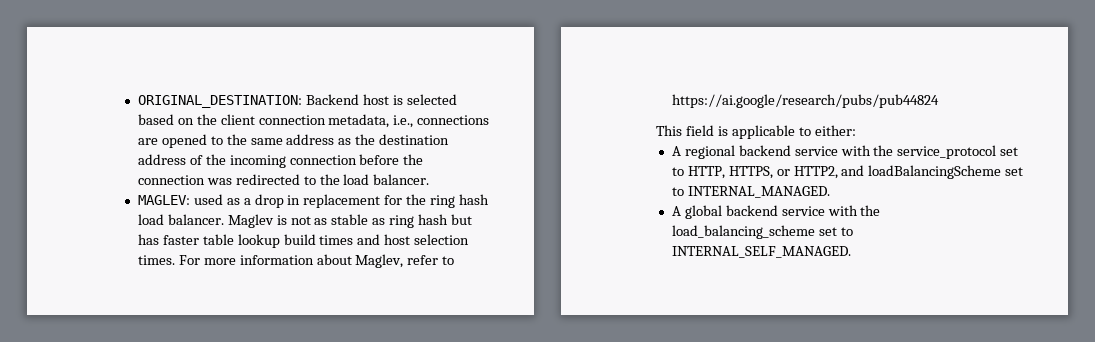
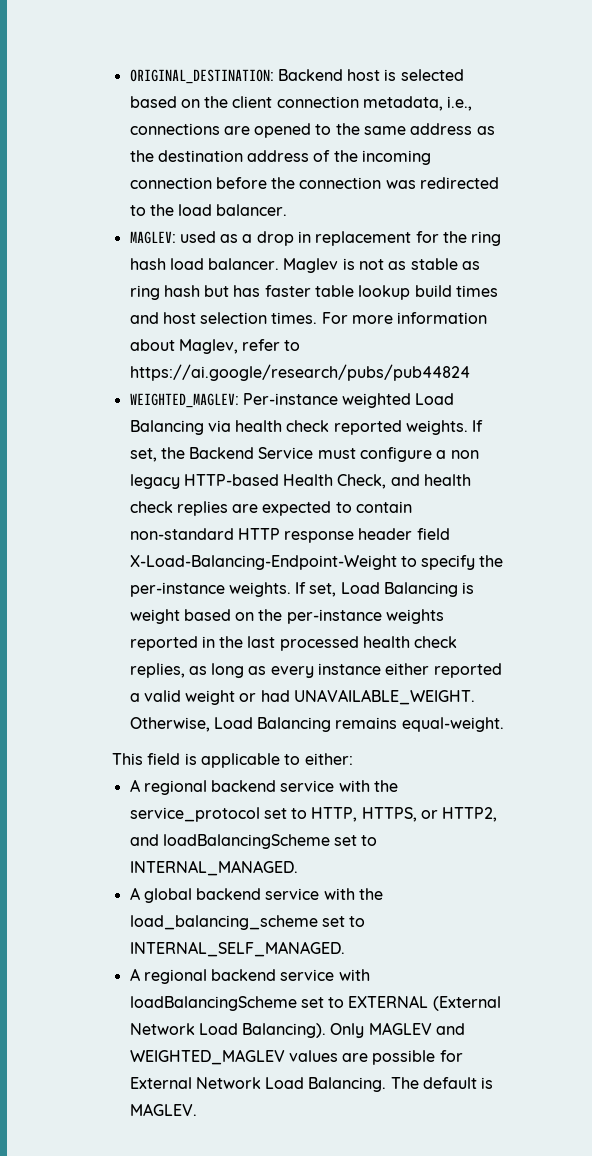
(939, 101) none -> [129,393,455,408] [129,420,484,435] [129,447,479,462] [129,474,472,489] [129,501,413,516] [129,528,450,543] [129,555,504,570] [129,582,475,597] [129,609,445,624] [129,636,458,651] [129,663,502,678] [129,689,476,705] [129,717,504,732] // WEIGHTED_MAGLEV: Per-instance weighted Load Balancing via health check reported weights. If set, the Backend Service must configure a non legacy HTTP-based Health Check, and health check replies are expected to contain non-standard HTTP response header field X-Load-Balancing-Endpoint-Weight to specify the per-instance weights. If set, Load Balancing is weight based on the per-instance weights reported in the last processed health check replies, as long as every instance either reported a valid weight or had UNAVAILABLE_WEIGHT. Otherwise, Load Balancing remains equal-weight.
(851, 252) none -> [129,968,370,984] [129,995,501,1011] [129,1022,466,1038] [129,1049,463,1065] [129,1077,494,1092] [129,1103,197,1116] // A regional backend service with loadBalancingScheme set to EXTERNAL (External Network Load Balancing). Only MAGLEV and WEIGHTED_MAGLEV values are possible for External Network Load Balancing. The default is MAGLEV.

